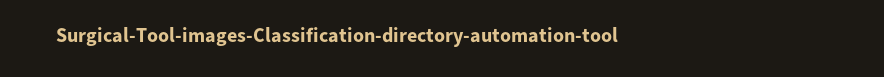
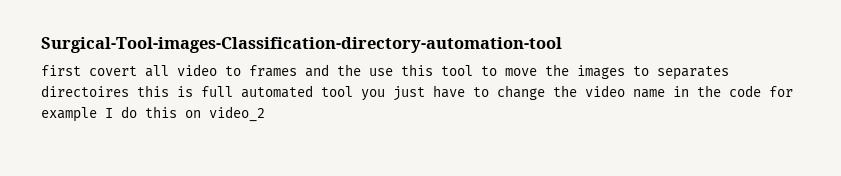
(618, 37) none -> [41,64,729,80] [41,85,793,101] [41,106,265,122] // first covert all video to frames and the use this tool to move the images to separates directoires this is full automated tool you just have to change the video name in the code for example I do this on video_2

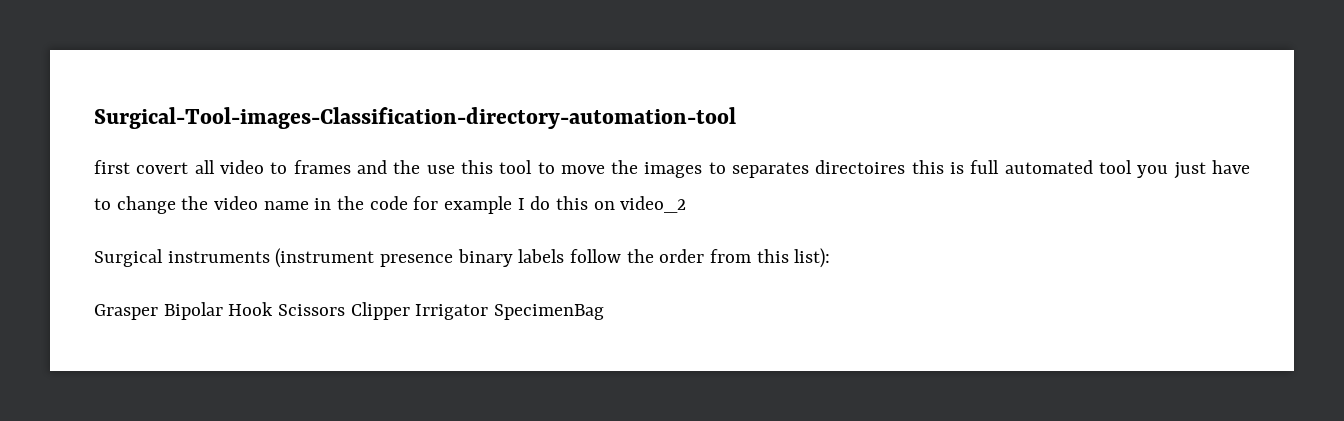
(265, 114) none -> [94,248,831,268] [94,302,605,320] // Surgical instruments (instrument presence binary labels follow the order from this list): // Grasper Bipolar Hook Scissors Clipper Irrigator SpecimenBag

